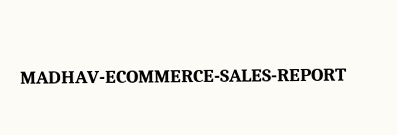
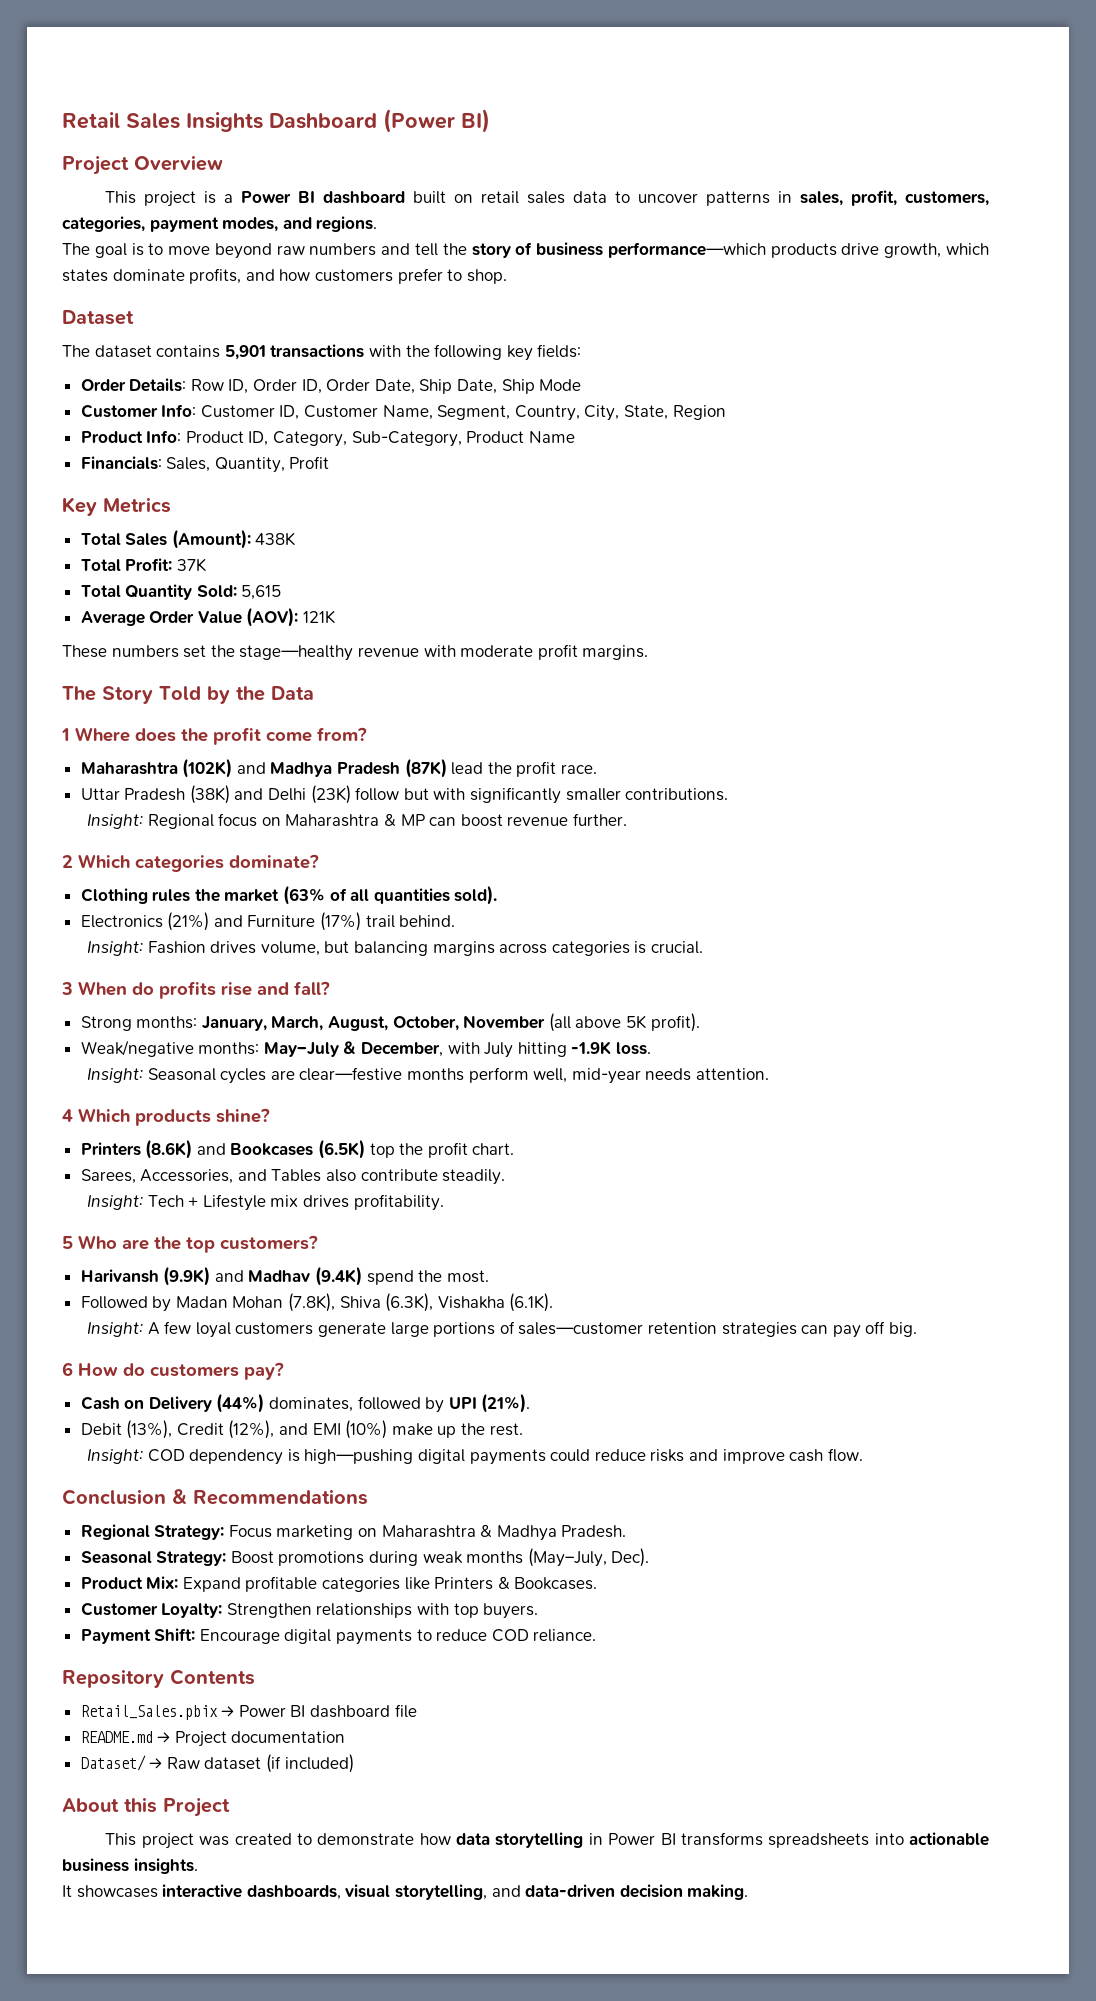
[20,68,347,84] MADHAV-ECOMMERCE-SALES-REPORT -> [62,109,490,133] [62,155,223,175] [105,190,990,207] [62,216,378,232] [62,242,990,259] [62,268,507,284] [62,310,134,325] [62,344,582,361] [80,378,582,394] [80,404,726,421] [80,430,575,447] [80,456,330,473] [62,497,171,516] [80,529,296,549] [80,558,206,572] [80,584,282,600] [80,607,336,627] [62,644,649,661] [62,686,314,704] [61,727,367,745] [80,758,598,778] [80,785,729,804] [87,813,628,829] [62,854,319,872] [80,885,498,905] [80,912,456,931] [87,941,704,956] [61,981,330,999] [80,1013,700,1032] [80,1040,652,1058] [87,1067,770,1084] [62,1108,270,1126] [80,1139,515,1159] [80,1169,506,1185] [87,1194,444,1211] [62,1235,318,1253] [80,1266,489,1286] [80,1293,554,1312] [87,1321,917,1338] [62,1362,284,1380] [80,1393,531,1413] [80,1420,523,1439] [87,1448,863,1465] [62,1489,368,1505] [80,1524,627,1541] [80,1548,650,1567] [80,1576,598,1592] [80,1602,539,1619] [80,1628,597,1645] [62,1669,255,1688] [80,1704,417,1720] [80,1731,346,1747] [80,1754,354,1773] [62,1797,230,1817] [105,1832,989,1849] [62,1858,198,1874] [62,1884,749,1900] Retail Sales Insights Dashboard (Power BI) // Project Overview // This project is a Power BI dashboard built on retail sales data to uncover patterns in sales, profit, customers, categories, payment modes, and regions. // The goal is to move beyond raw numbers and tell the story of business performance—which products drive growth, which states dominate profits, and how customers prefer to shop. // Dataset // The dataset contains 5,901 transactions with the following key fields: // Order Details: Row ID, Order ID, Order Date, Ship Date, Ship Mode // Customer Info: Customer ID, Customer Name, Segment, Country, City, State, Region // Product Info: Product ID, Category, Sub-Category, Product Name // Financials: Sales, Quantity, Profit // Key Metrics // Total Sales (Amount): 438K // Total Profit: 37K // Total Quantity Sold: 5,615 // Average Order Value (AOV): 121K // These numbers set the stage—healthy revenue with moderate profit margins. // The Story Told by the Data // 1 Where does the profit come from? // Maharashtra (102K) and Madhya Pradesh (87K) lead the profit race. // Uttar Pradesh (38K) and Delhi (23K) follow but with significantly smaller contributions. // Insight: Regional focus on Maharashtra & MP can boost revenue further. // 2 Which categories dominate? // Clothing rules the market (63% of all quantities sold). // Electronics (21%) and Furniture (17%) trail behind. // Insight: Fashion drives volume, but balancing margins across categories is crucial. // 3 When do profits rise and fall? // Strong months: January, March, August, October, November (all above 5K profit). // Weak/negative months: May–July & December, with July hitting -1.9K loss. // Insight: Seasonal cycles are clear—festive months perform well, mid-year needs attention. // 4 Which products shine? // Printers (8.6K) and Bookcases (6.5K) top the profit chart. // Sarees, Accessories, and Tables also contribute steadily. // Insight: Tech + Lifestyle mix drives profitability. // 5 Who are the top customers? // Harivansh (9.9K) and Madhav (9.4K) spend the most. // Followed by Madan Mohan (7.8K), Shiva (6.3K), Vishakha (6.1K). // Insight: A few loyal customers generate large portions of sales—customer retention strategies can pay off big. // 6 How do customers pay? // Cash on Delivery (44%) dominates, followed by UPI (21%). // Debit (13%), Credit (12%), and EMI (10%) make up the rest. // Insight: COD dependency is high—pushing digital payments could reduce risks and improve cash flow. // Conclusion & Recommendations // Regional Strategy: Focus marketing on Maharashtra & Madhya Pradesh. // Seasonal Strategy: Boost promotions during weak months (May–July, Dec). // Product Mix: Expand profitable categories like Printers & Bookcases. // Customer Loyalty: Strengthen relationships with top buyers. // Payment Shift: Encourage digital payments to reduce COD reliance. // Repository Contents // Retail_Sales.pbix → Power BI dashboard file // README.md → Project documentation // Dataset/ → Raw dataset (if included) // About this Project // This project was created to demonstrate how data storytelling in Power BI transforms spreadsheets into actionable business insights. // It showcases interactive dashboards, visual storytelling, and data-driven decision making.

